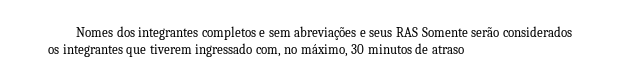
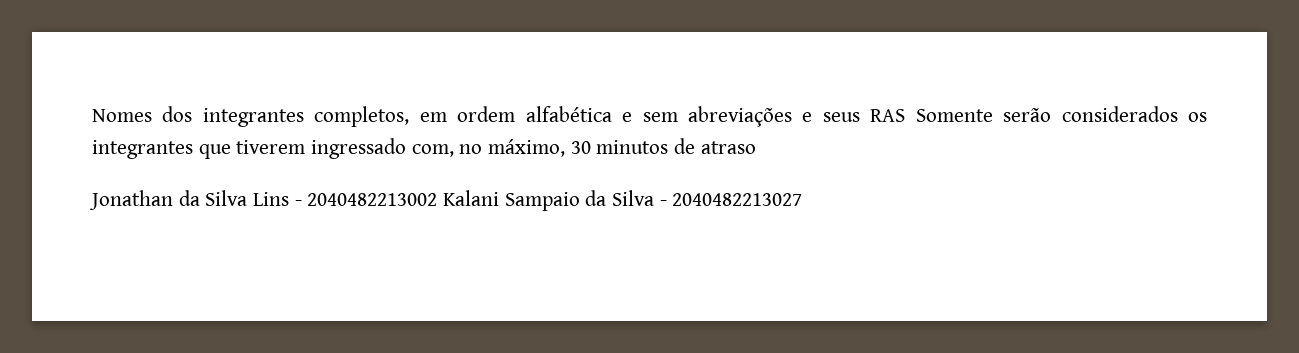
[201,26,256,40] completos -> [314,106,612,127] completos, em ordem alfabética
(464, 49) none -> [89,190,803,211] // Jonathan da Silva Lins - 2040482213002 Kalani Sampaio da Silva - 2040482213027

